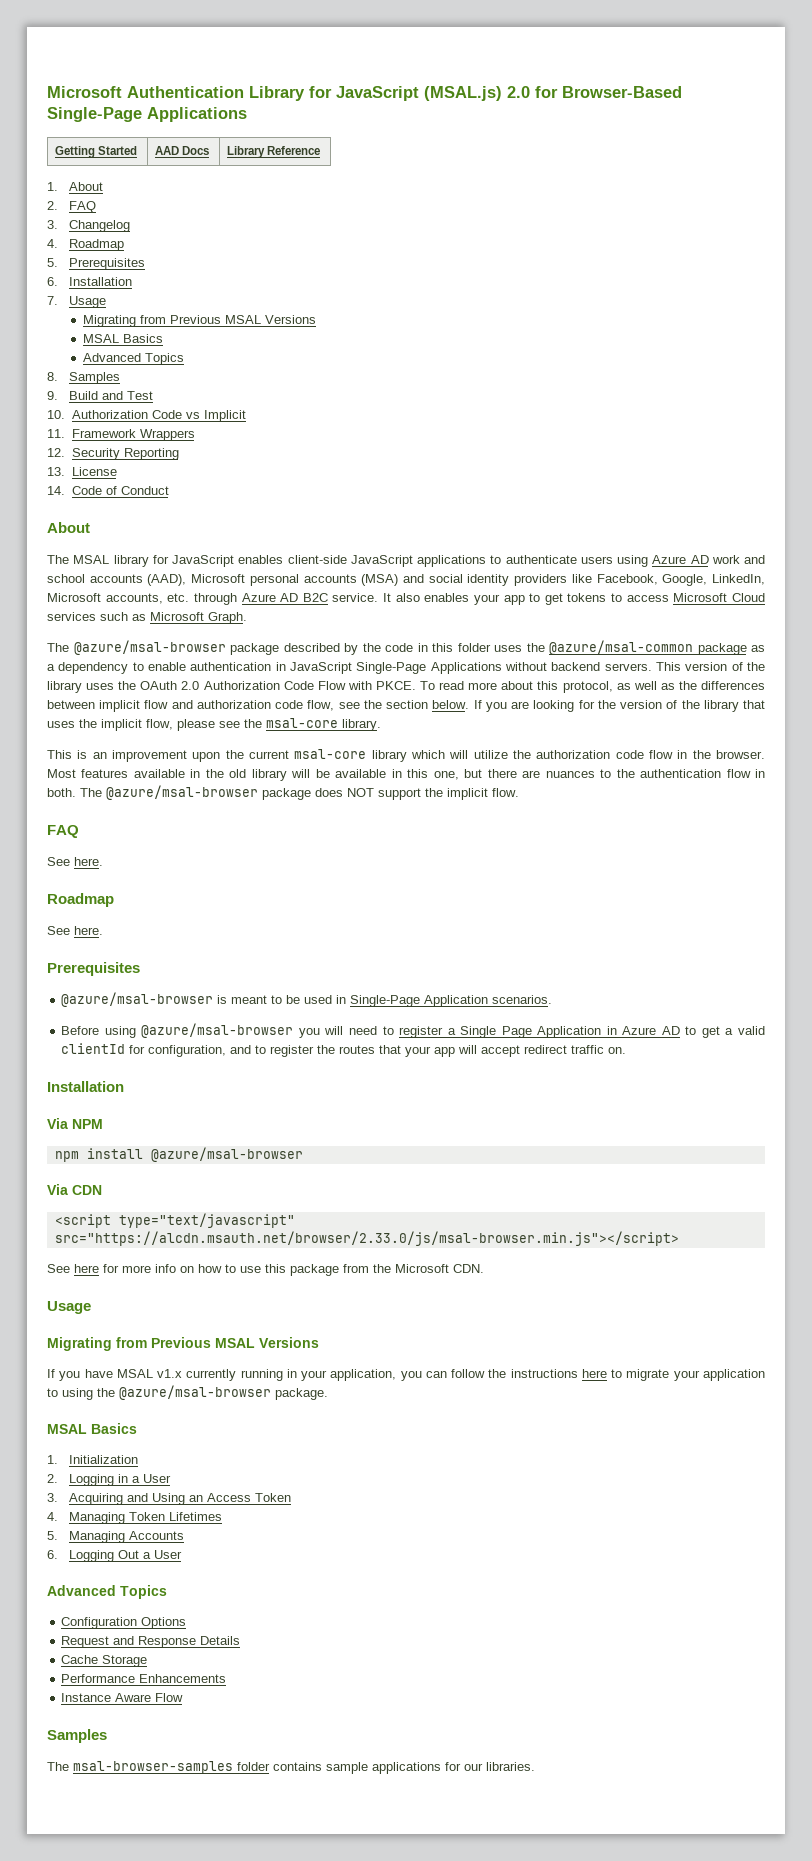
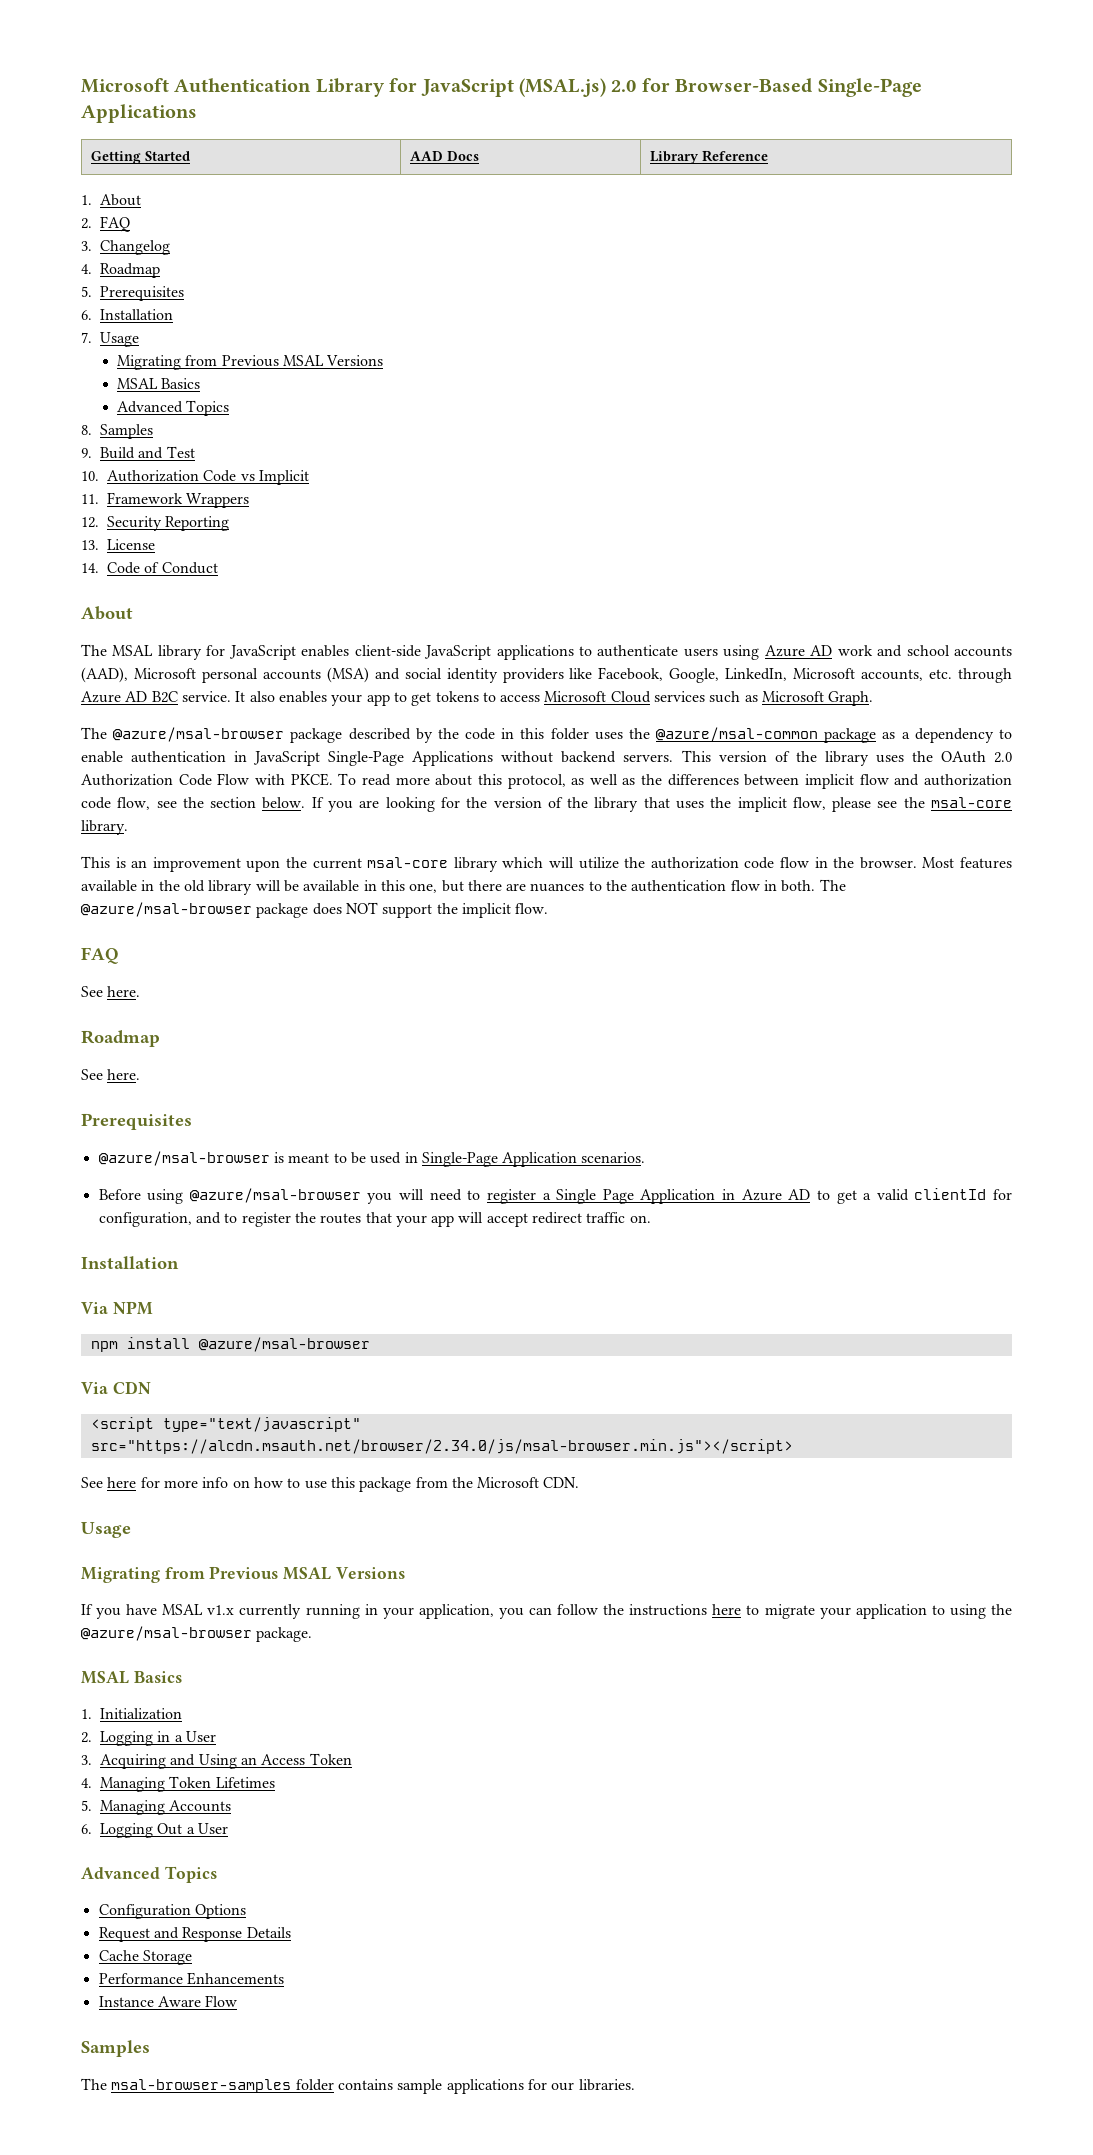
[54,1231,679,1246] src="https://alcdn.msauth.net/browser/2.33.0/js/msal-browser.min.js"></script> -> [90,1439,793,1454] src="https://alcdn.msauth.net/browser/2.34.0/js/msal-browser.min.js"></script>

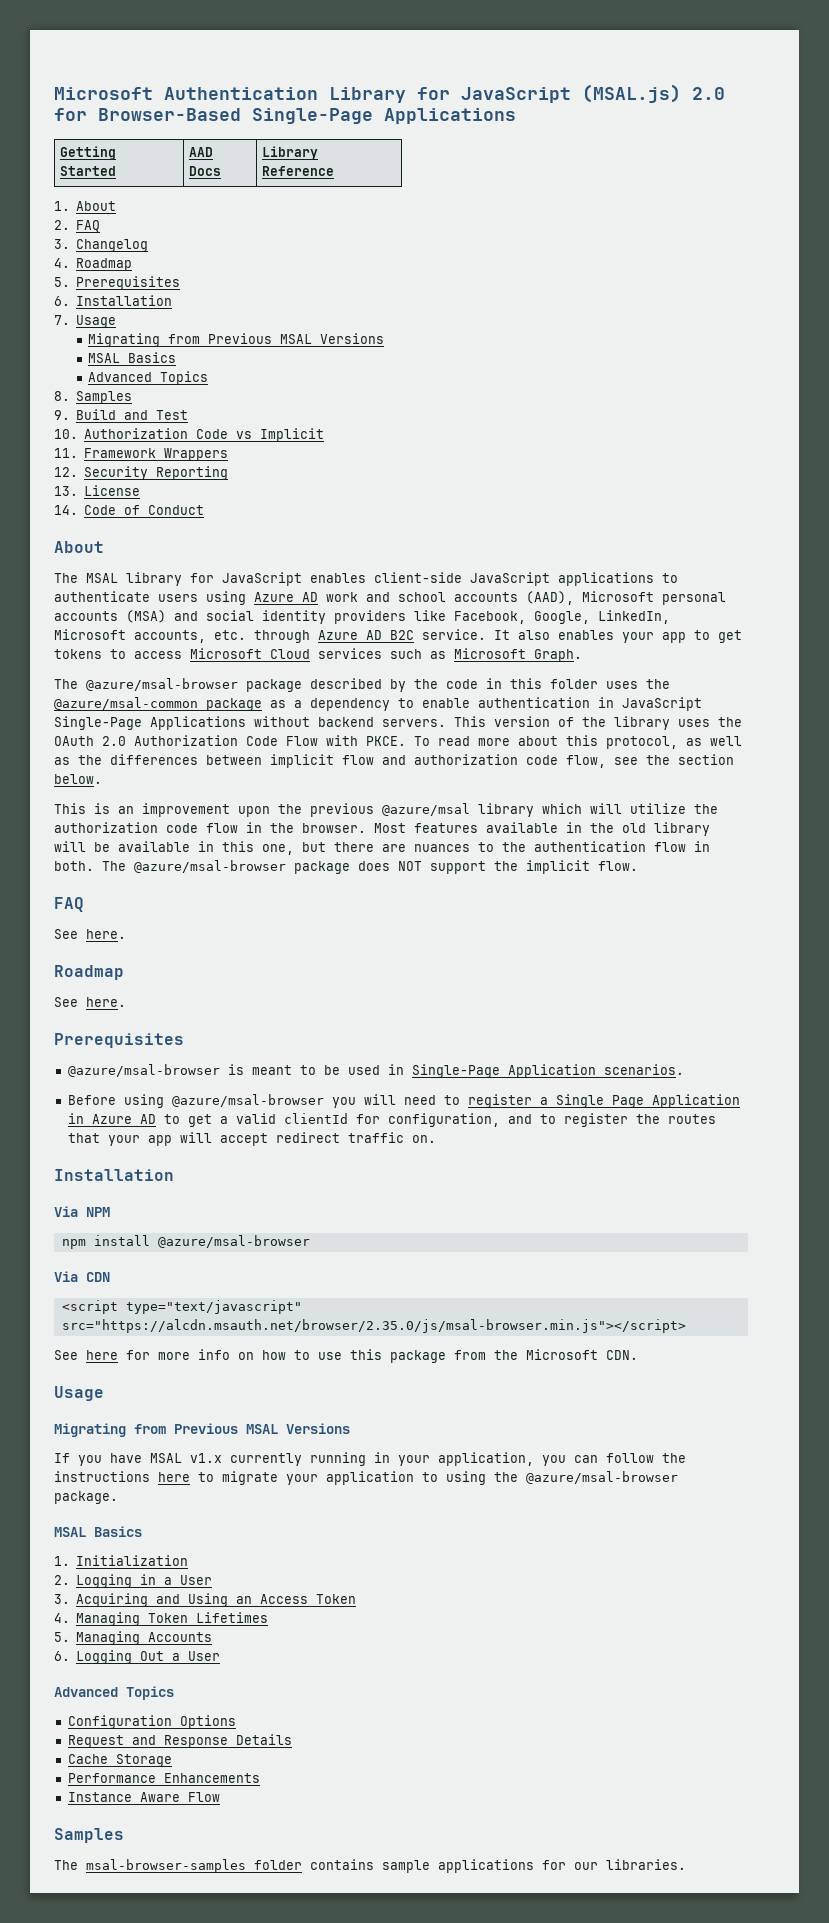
[311,797,1012,812] [81,820,128,835] If you are looking for the version of the library that uses the implicit flow, please see the msal-core library. -> (102, 779) none
[312,857,449,869] current msal-core -> [310,803,470,817] previous @azure/msal
[90,1439,793,1454] src="https://alcdn.msauth.net/browser/2.34.0/js/msal-browser.min.js"></script> -> [61,1319,686,1333] src="https://alcdn.msauth.net/browser/2.35.0/js/msal-browser.min.js"></script>

